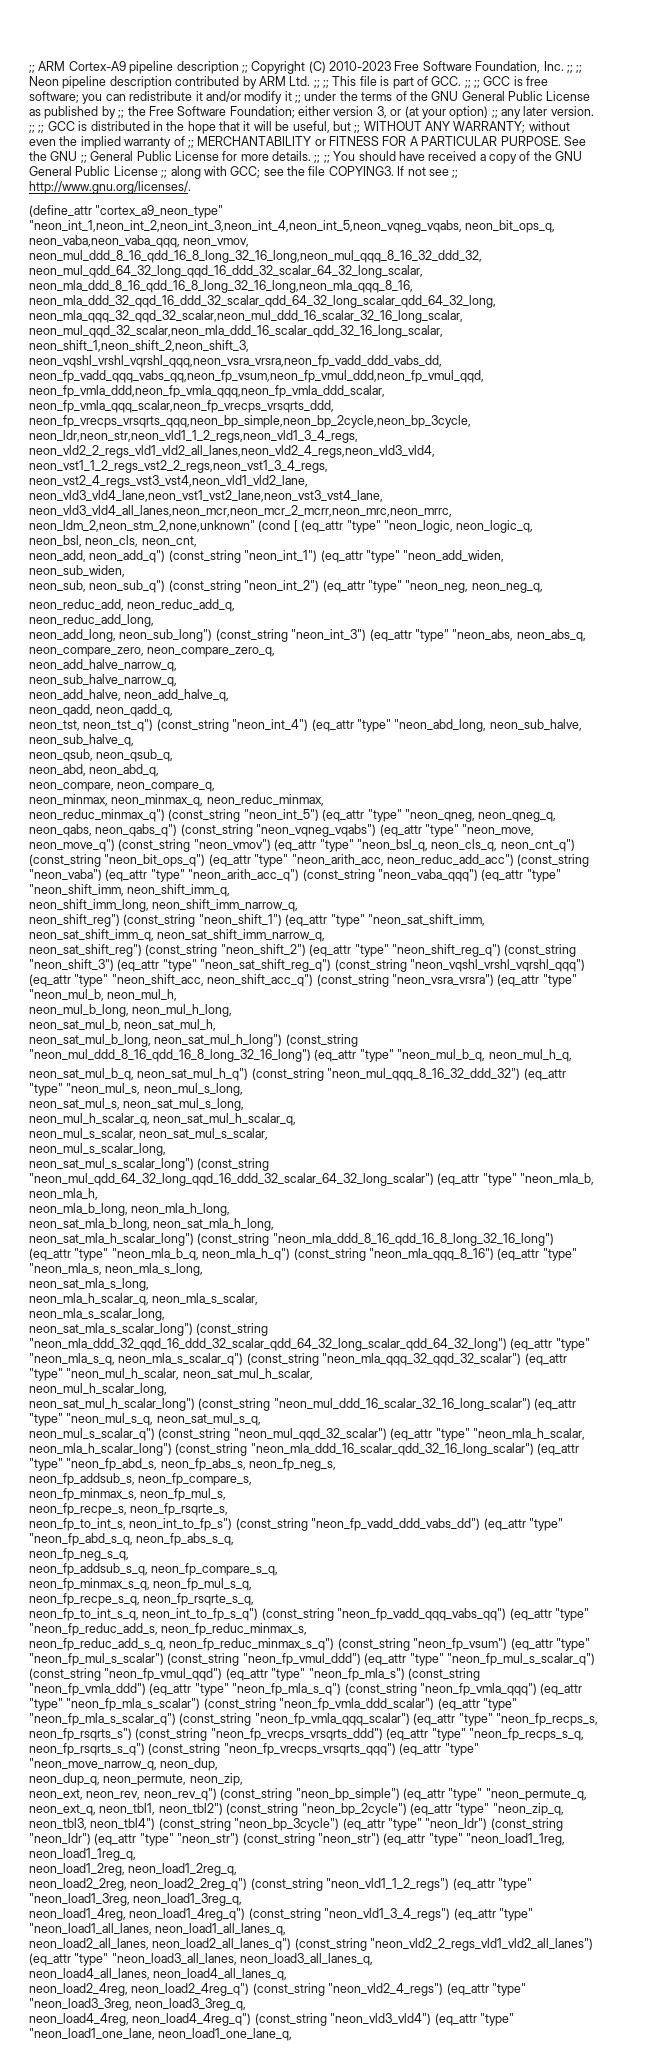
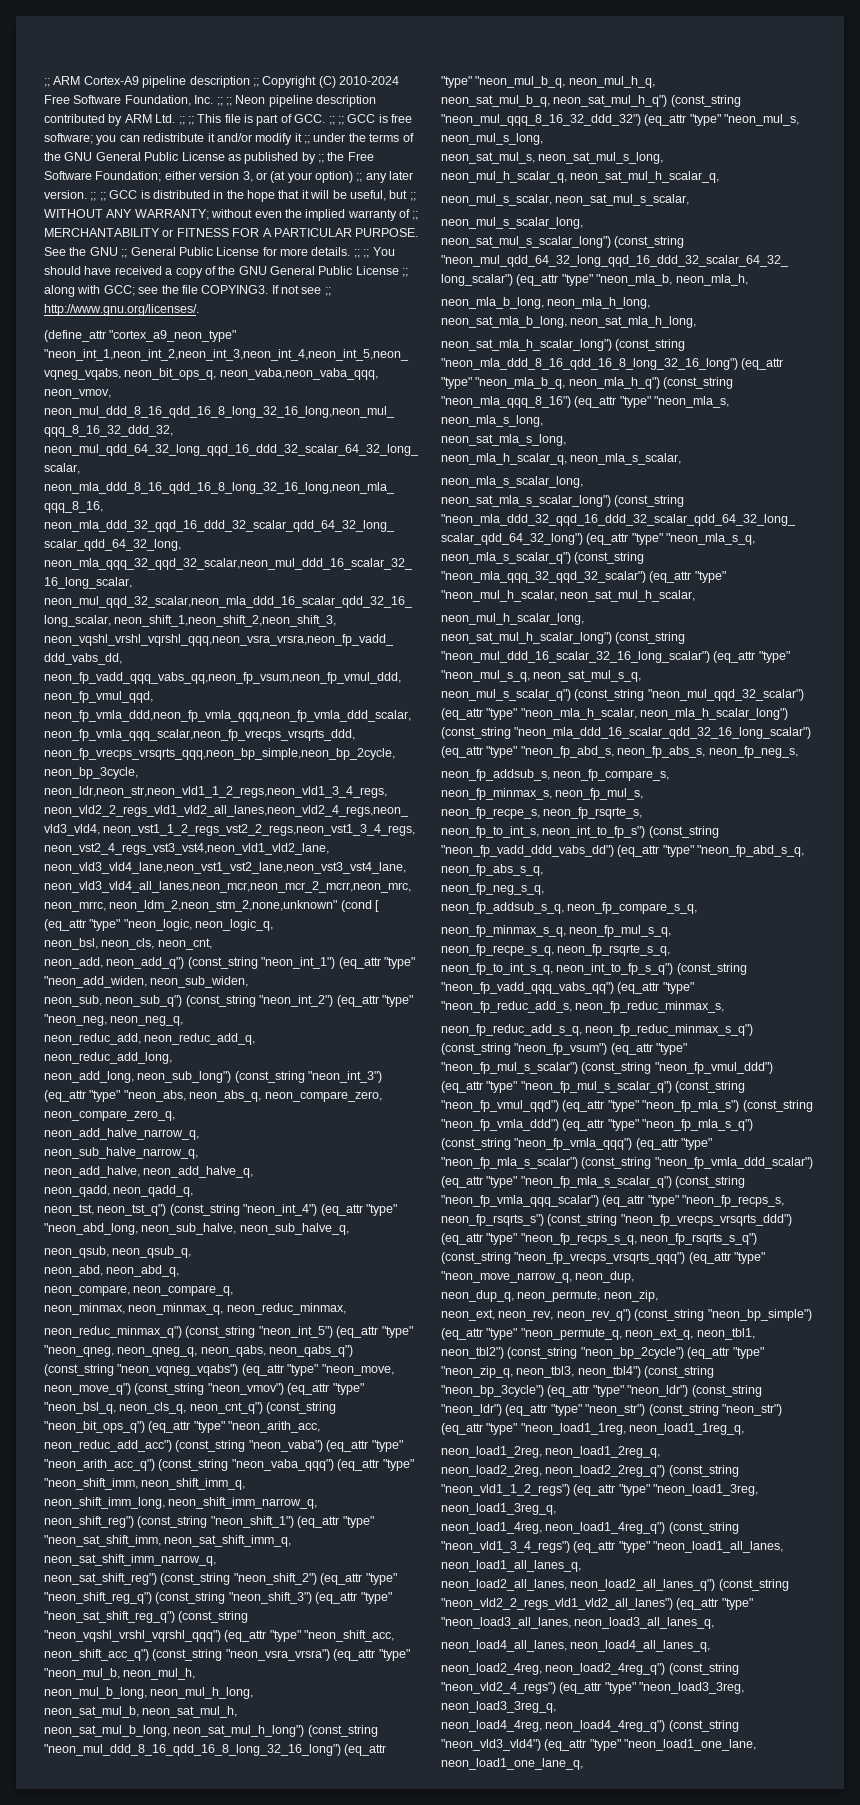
[329,61,391,71] 2010-2023 -> [339,76,399,85] 2010-2024

